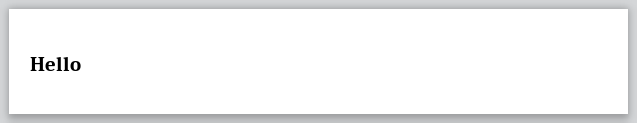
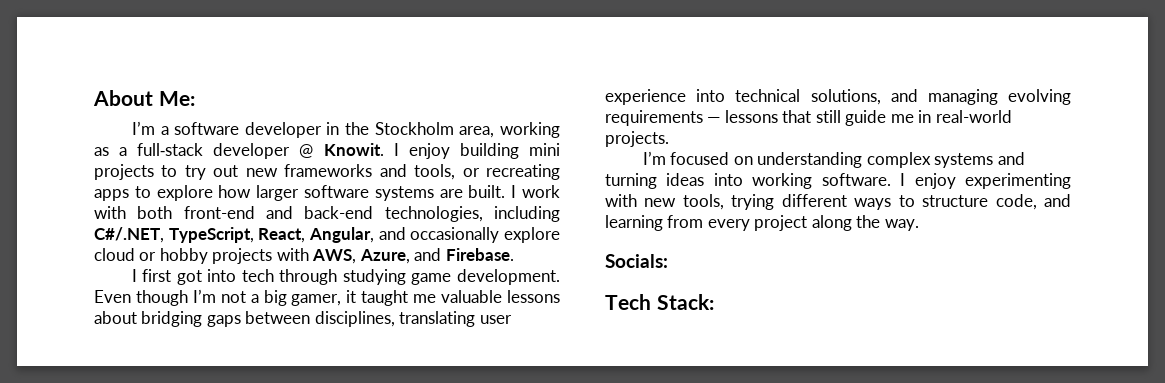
[30,56,81,71] Hello -> [93,90,195,106] [131,121,561,138] [94,143,560,159] [94,164,560,180] [94,185,560,201] [94,206,560,222] [94,227,560,243] [94,248,514,264] [131,269,560,285] [94,289,561,306] [94,311,512,327] [605,89,1071,105] [605,110,1012,126] [605,131,669,147] [642,151,1025,168] [605,173,1071,189] [605,194,1071,210] [605,215,919,231] [605,254,668,268] [605,294,714,310] About Me: // I’m a software developer in the Stockholm area, working as a full‑stack developer @ Knowit. I enjoy building mini projects to try out new frameworks and tools, or recreating apps to explore how larger software systems are built. I work with both front-end and back-end technologies, including C#/.NET, TypeScript, React, Angular, and occasionally explore cloud or hobby projects with AWS, Azure, and Firebase. // I first got into tech through studying game development. Even though I’m not a big gamer, it taught me valuable lessons about bridging gaps between disciplines, translating user experience into technical solutions, and managing evolving requirements — lessons that still guide me in real-world projects. // I’m focused on understanding complex systems and turning ideas into working software. I enjoy experimenting with new tools, trying different ways to structure code, and learning from every project along the way. // Socials: // Tech Stack:

